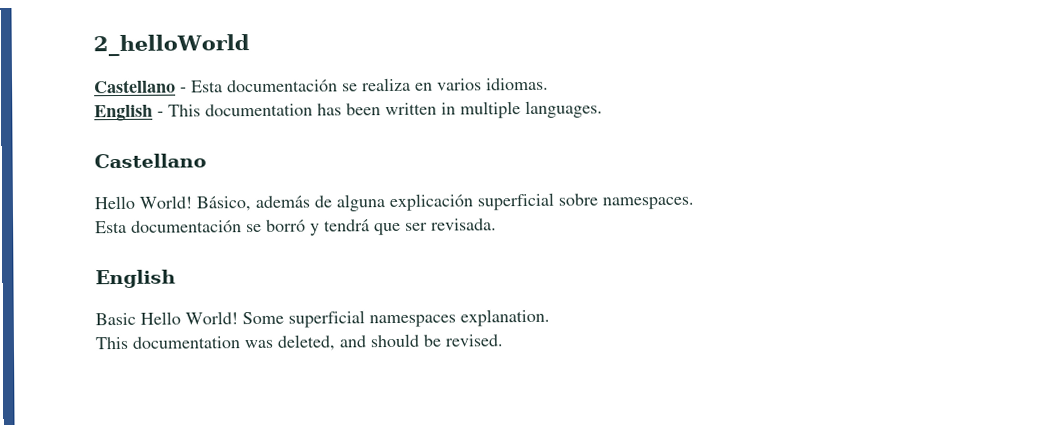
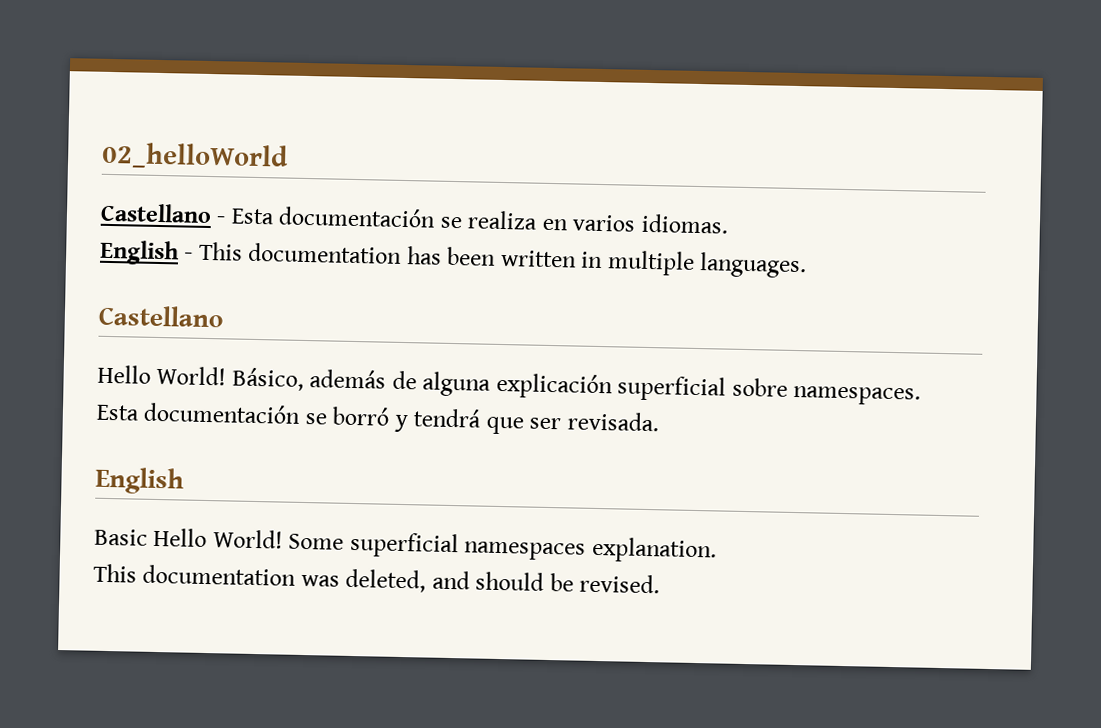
[93,34,250,57] 2_helloWorld -> [101,141,289,171] 02_helloWorld

